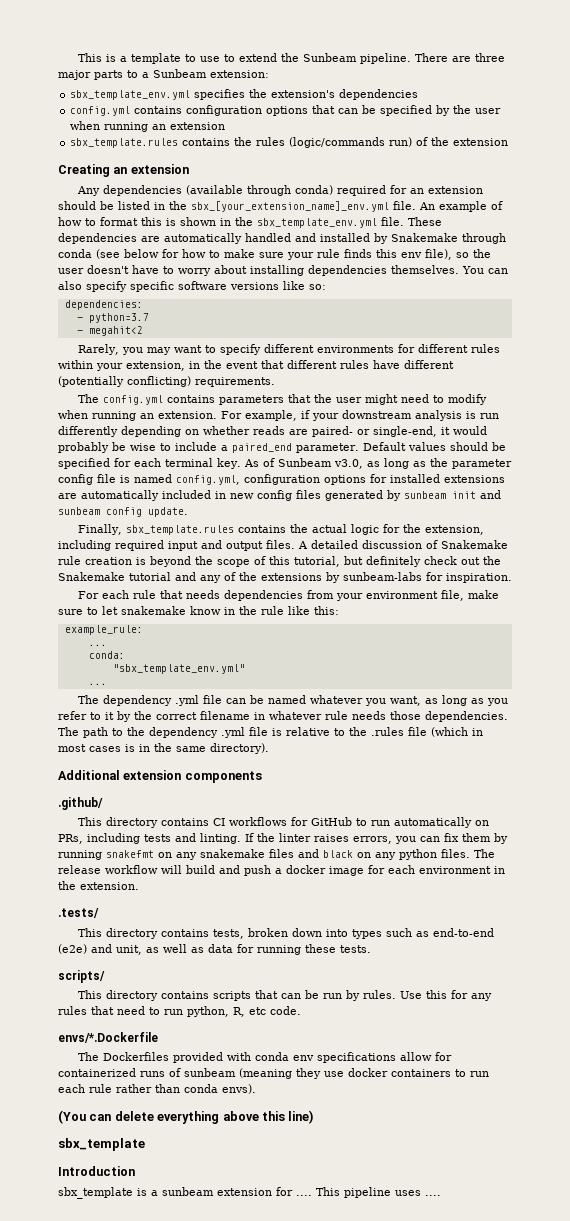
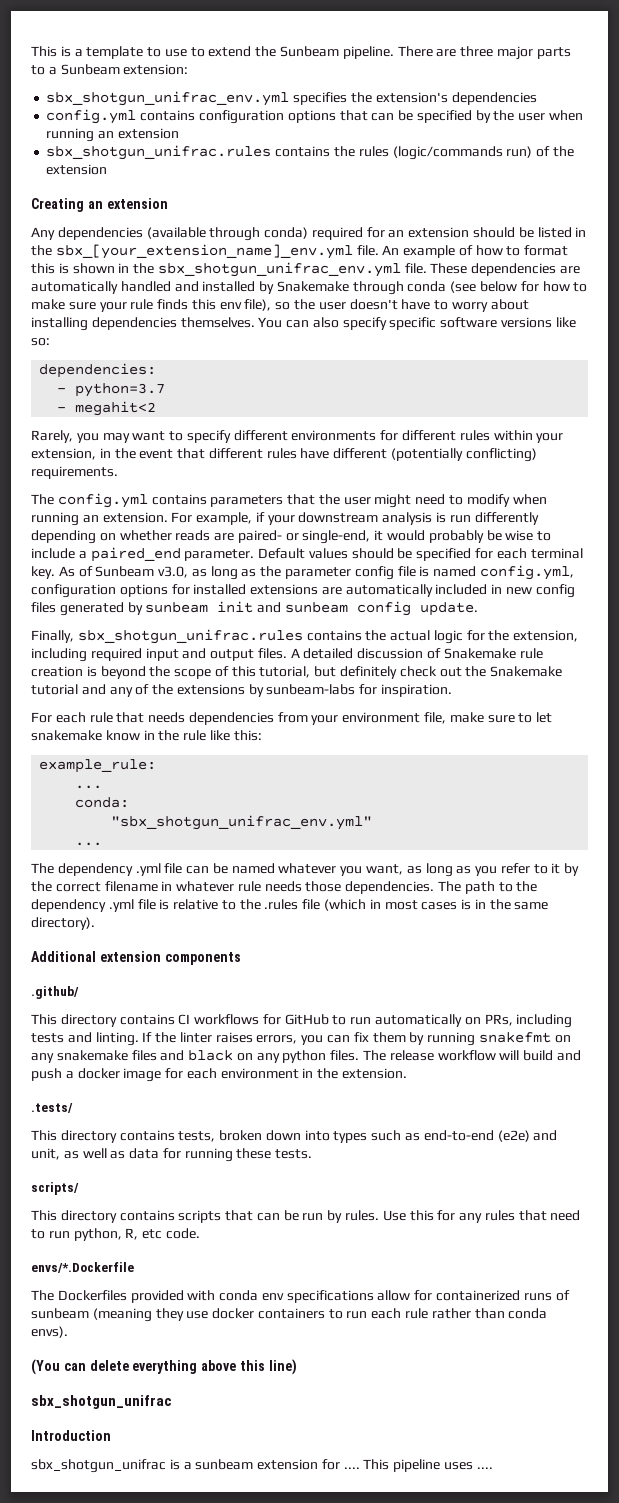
[70,90,191,100] sbx_template_env.yml -> [46,91,290,106] sbx_shotgun_unifrac_env.yml
[70,138,179,148] sbx_template.rules -> [46,145,272,160] sbx_shotgun_unifrac.rules
[257,218,377,228] sbx_template_env.yml -> [157,262,401,277] sbx_shotgun_unifrac_env.yml
[125,525,234,535] sbx_template.rules -> [77,629,303,644] sbx_shotgun_unifrac.rules
[112,664,245,674] "sbx_template_env.yml" -> [111,815,373,830] "sbx_shotgun_unifrac_env.yml"
[58,1138,145,1151] sbx_template -> [31,1395,172,1409] sbx_shotgun_unifrac
[58,1187,133,1199] sbx_template -> [31,1459,166,1473] sbx_shotgun_unifrac

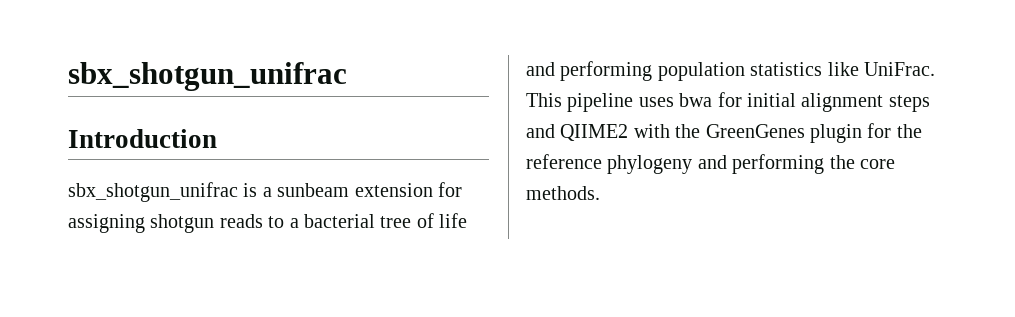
[31,46,571,60] [31,64,189,75] [46,91,537,106] [46,109,583,124] [46,128,179,142] [46,145,574,160] [46,164,108,175] [31,198,168,212] [31,227,587,241] [31,244,569,259] [31,262,581,277] [31,281,588,295] [31,299,529,312] [31,317,576,331] [31,338,50,346] [39,363,157,378] [57,383,166,397] [57,401,157,416] [31,430,564,443] [31,448,537,462] [31,466,118,479] [31,493,547,508] [31,512,539,526] [31,530,552,544] [31,547,583,562] [31,565,574,580] [31,584,575,598] [31,601,478,616] [31,629,579,644] [31,648,543,662] [31,666,563,679] [31,684,453,697] [31,712,553,725] [31,730,262,741] [39,759,157,773] [75,785,103,789] [75,797,130,808] [111,815,373,830] [75,842,103,846] [31,863,580,877] [31,881,538,894] [31,899,549,912] [31,917,95,930] [31,951,241,965] [31,986,79,999] [31,1014,573,1028] [31,1032,571,1046] [31,1050,581,1063] [31,1068,408,1082] [31,1103,73,1113] [31,1130,558,1143] [31,1148,313,1162] [31,1182,79,1195] [31,1210,581,1223] [31,1228,200,1241] [31,1262,134,1273] [31,1290,570,1303] [31,1308,548,1322] [31,1326,68,1338] [31,1359,297,1375] This is a template to use to extend the Sunbeam pipeline. There are three major parts to a Sunbeam extension: // sbx_shotgun_unifrac_env.yml specifies the extension's dependencies // config.yml contains configuration options that can be specified by the user when running an extension // sbx_shotgun_unifrac.rules contains the rules (logic/commands run) of the extension // Creating an extension // Any dependencies (available through conda) required for an extension should be listed in the sbx_[your_extension_name]_env.yml file. An example of how to format this is shown in the sbx_shotgun_unifrac_env.yml file. These dependencies are automatically handled and installed by Snakemake through conda (see below for how to make sure your rule finds this env file), so the user doesn't have to worry about installing dependencies themselves. You can also specify specific software versions like so: // dependencies: // - python=3.7 // - megahit<2 // Rarely, you may want to specify different environments for different rules within your extension, in the event that different rules have different (potentially conflicting) requirements. // The config.yml contains parameters that the user might need to modify when running an extension. For example, if your downstream analysis is run differently depending on whether reads are paired- or single-end, it would probably be wise to include a paired_end parameter. Default values should be specified for each terminal key. As of Sunbeam v3.0, as long as the parameter config file is named config.yml, configuration options for installed extensions are automatically included in new config files generated by sunbeam init and sunbeam config update. // Finally, sbx_shotgun_unifrac.rules contains the actual logic for the extension, including required input and output files. A detailed discussion of Snakemake rule creation is beyond the scope of this tutorial, but definitely check out the Snakemake tutorial and any of the extensions by sunbeam-labs for inspiration. // For each rule that needs dependencies from your environment file, make sure to let snakemake know in the rule like this: // example_rule: // ... // conda: // "sbx_shotgun_unifrac_env.yml" // ... // The dependency .yml file can be named whatever you want, as long as you refer to it by the correct filename in whatever rule needs those dependencies. The path to the dependency .yml file is relative to the .rules file (which in most cases is in the same directory). // Additional extension components // .github/ // This directory contains CI workflows for GitHub to run automatically on PRs, including tests and linting. If the linter raises errors, you can fix them by running snakefmt on any snakemake files and black on any python files. The release workflow will build and push a docker image for each environment in the extension. // .tests/ // This directory contains tests, broken down into types such as end-to-end (e2e) and unit, as well as data for running these tests. // scripts/ // This directory contains scripts that can be run by rules. Use this for any rules that need to run python, R, etc code. // envs/*.Dockerfile // The Dockerfiles provided with conda env specifications allow for containerized runs of sunbeam (meaning they use docker containers to run each rule rather than conda envs). // (You can delete everything above this line) // -> (68, 76) none
[343,1459,493,1472] .... This pipeline uses .... -> [68,213,468,233] [526,61,935,81] [526,92,930,112] [526,123,922,143] [526,154,895,174] [526,186,600,200] assigning shotgun reads to a bacterial tree of life and performing population statistics like UniFrac. This pipeline uses bwa for initial alignment steps and QIIME2 with the GreenGenes plugin for the reference phylogeny and performing the core methods.

